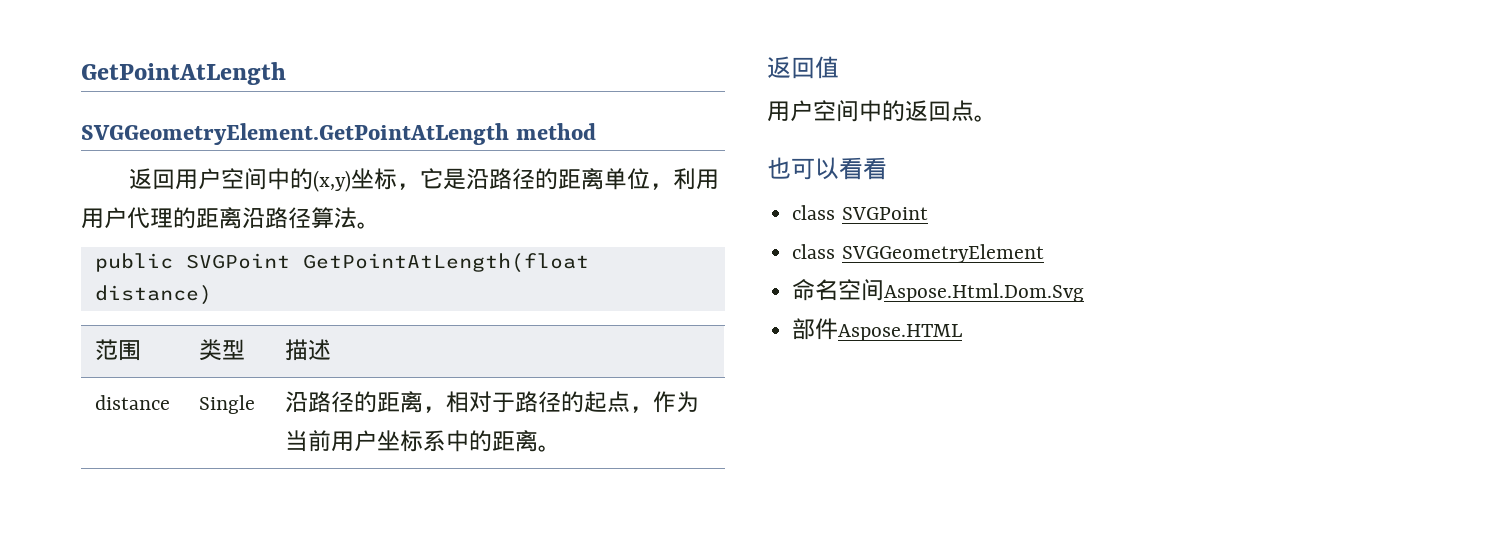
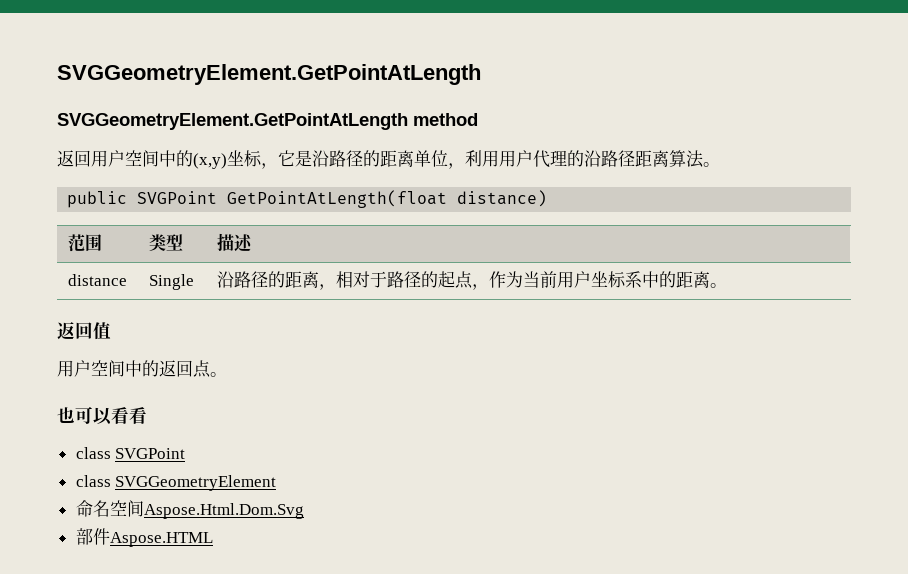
[81,62,286,85] GetPointAtLength -> [57,64,481,85] SVGGeometryElement.GetPointAtLength
[196,207,311,229] 距离沿路径 -> [584,150,669,167] 沿路径距离

